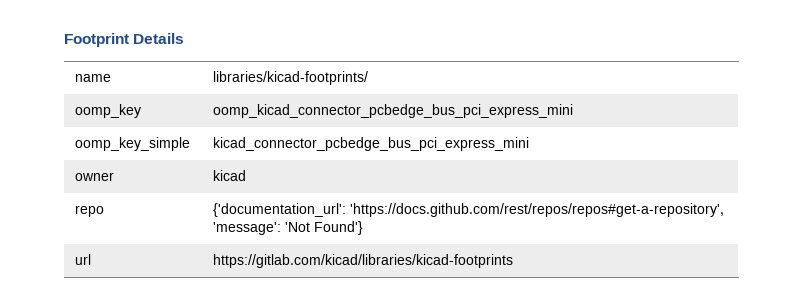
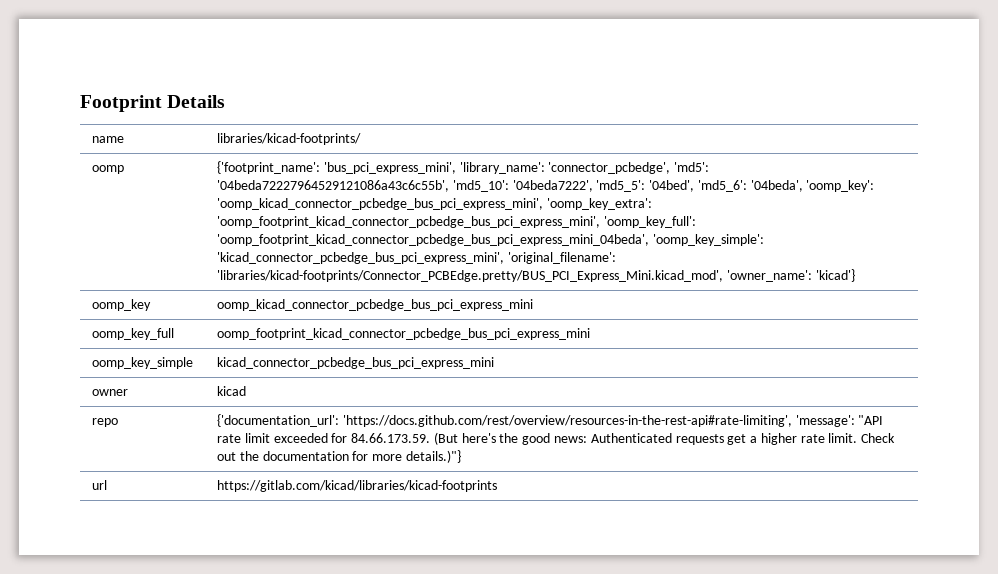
(369, 78) none -> [91,165,124,174] [216,161,710,174] [216,180,875,192] [216,198,652,210] [216,216,696,228] [216,234,764,246] [216,252,616,264] [216,269,855,282] // oomp | {'footprint_name': 'bus_pci_express_mini', 'library_name': 'connector_pcbedge', 'md5': '04beda72227964529121086a43c6c55b', 'md5_10': '04beda7222', 'md5_5': '04bed', 'md5_6': '04beda', 'oomp_key': 'oomp_kicad_connector_pcbedge_bus_pci_express_mini', 'oomp_key_extra': 'oomp_footprint_kicad_connector_pcbedge_bus_pci_express_mini', 'oomp_key_full': 'oomp_footprint_kicad_connector_pcbedge_bus_pci_express_mini_04beda', 'oomp_key_simple': 'kicad_connector_pcbedge_bus_pci_express_mini', 'original_filename': 'libraries/kicad-footprints/Connector_PCBEdge.pretty/BUS_PCI_Express_Mini.kicad_mod', 'owner_name': 'kicad'}
(574, 111) none -> [91,328,174,340] [216,328,590,340] // oomp_key_full | oomp_footprint_kicad_connector_pcbedge_bus_pci_express_mini
[350,203,725,217] [213,221,364,235] 'https://docs.github.com/rest/repos/repos#get-a-repository', 'message': 'Not Found'} -> [342,415,884,427] [216,432,896,445] [216,450,461,463] 'https://docs.github.com/rest/overview/resources-in-the-rest-api#rate-limiting', 'message': "API rate limit exceeded for 84.66.173.59. (But here's the good news: Authenticated requests get a higher rate limit. Check out the documentation for more details.)"}

